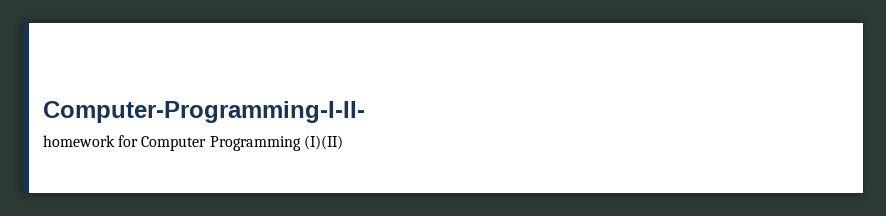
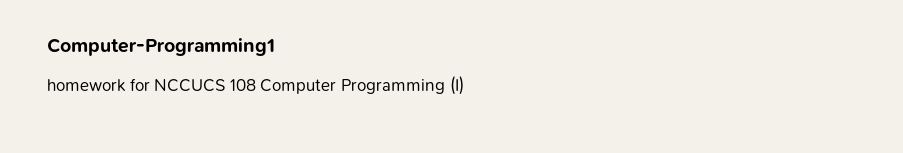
[43,101,365,123] Computer-Programming-I-II- -> [47,38,275,56] Computer-Programming1
(139, 141) none -> [154,79,256,92] NCCUCS 108
[303,135,343,150] (I)(II) -> [449,76,464,95] (I)

